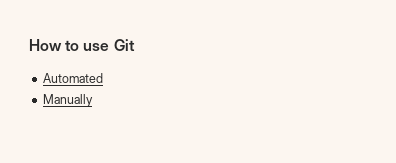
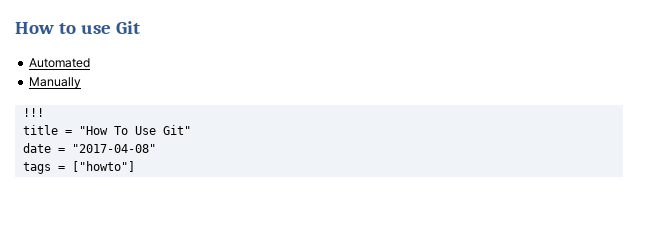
(93, 100) none -> [22,108,44,117] [22,125,191,135] [22,143,156,153] [22,161,135,174] // !!! // title = "How To Use Git" // date = "2017-04-08" // tags = ["howto"]

